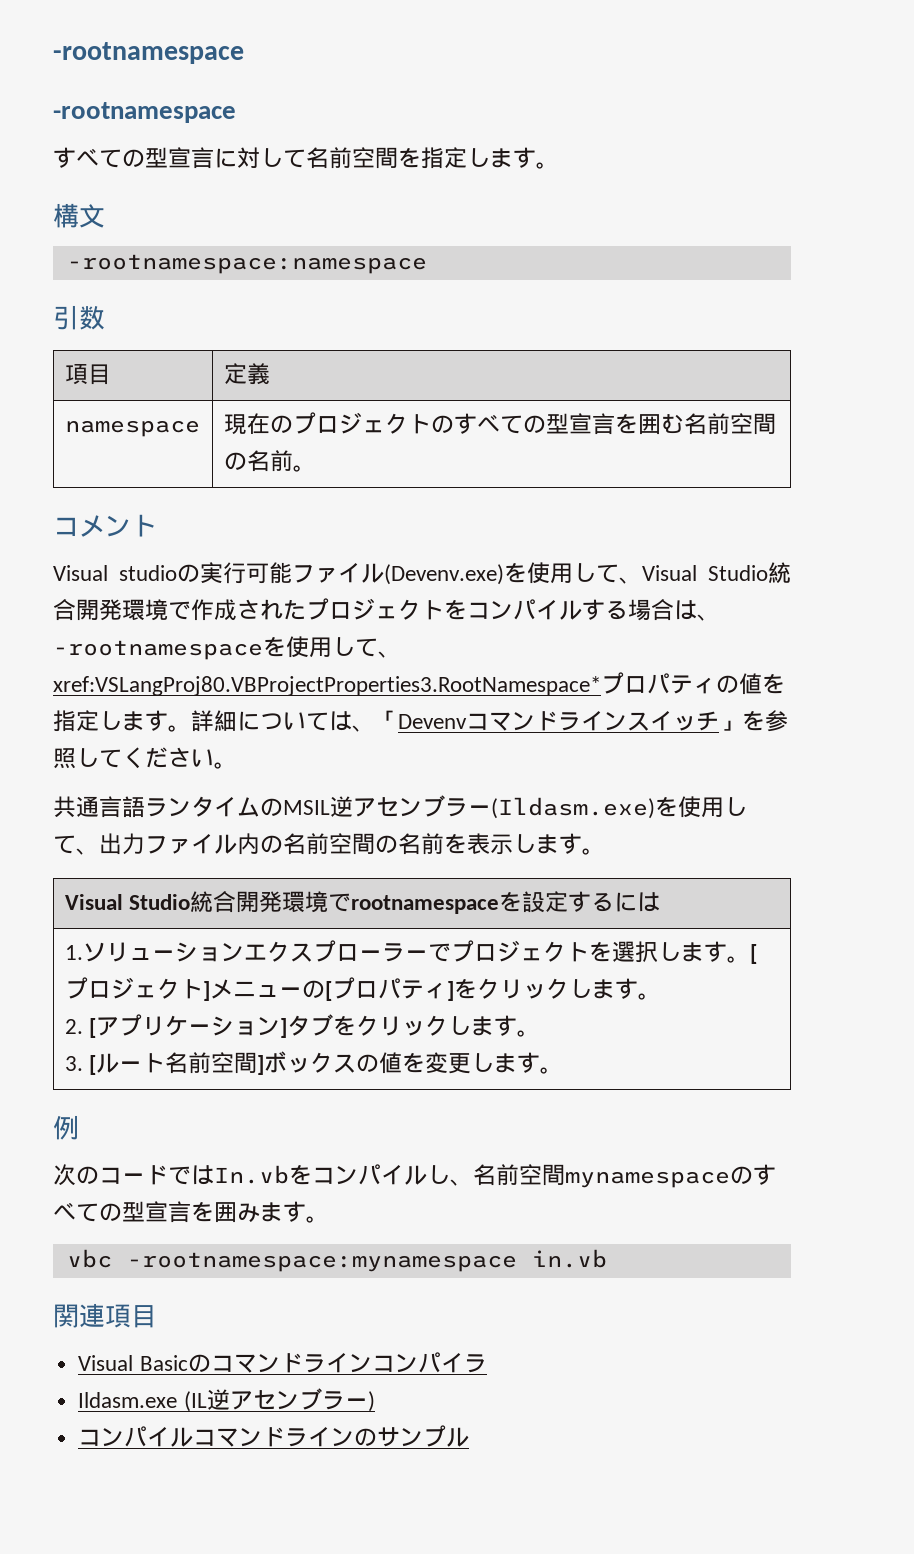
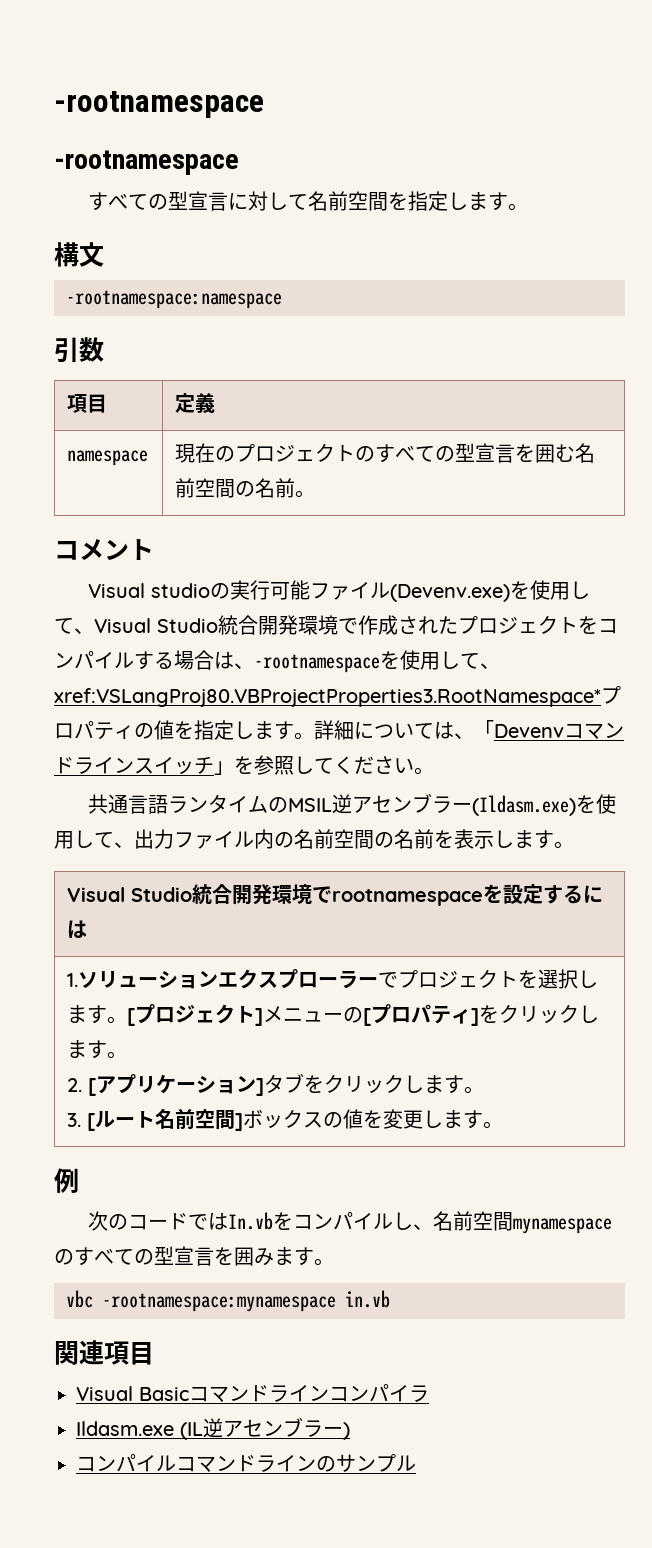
[187,1354,211,1372] の -> (189, 1394) none

